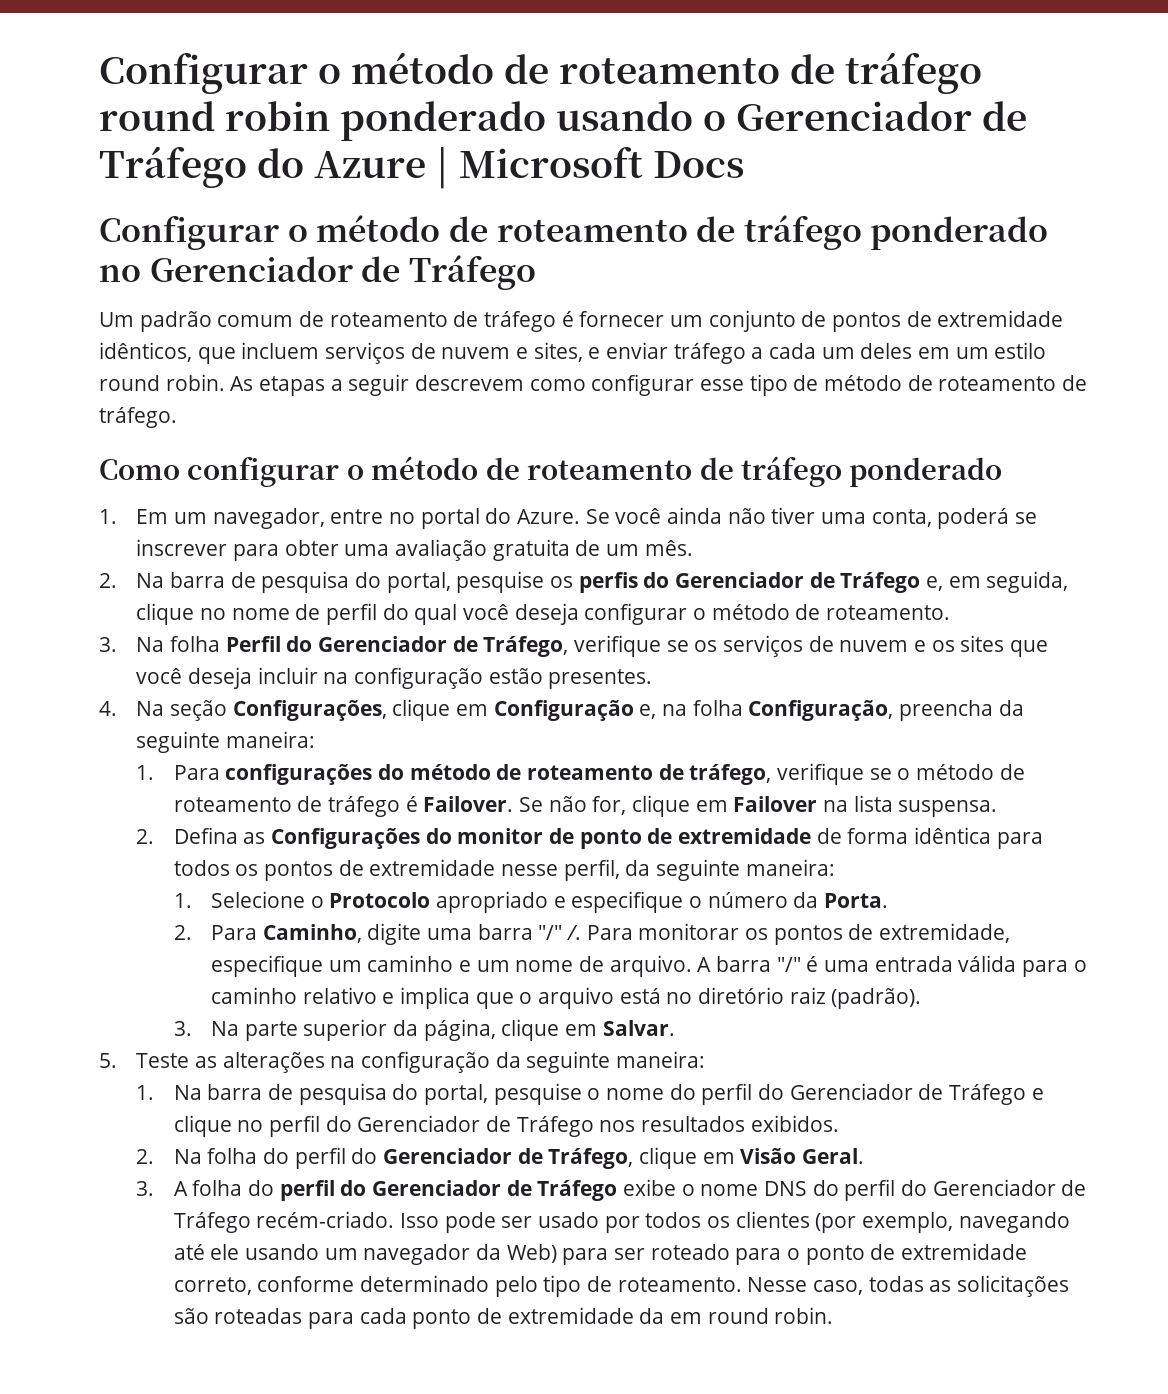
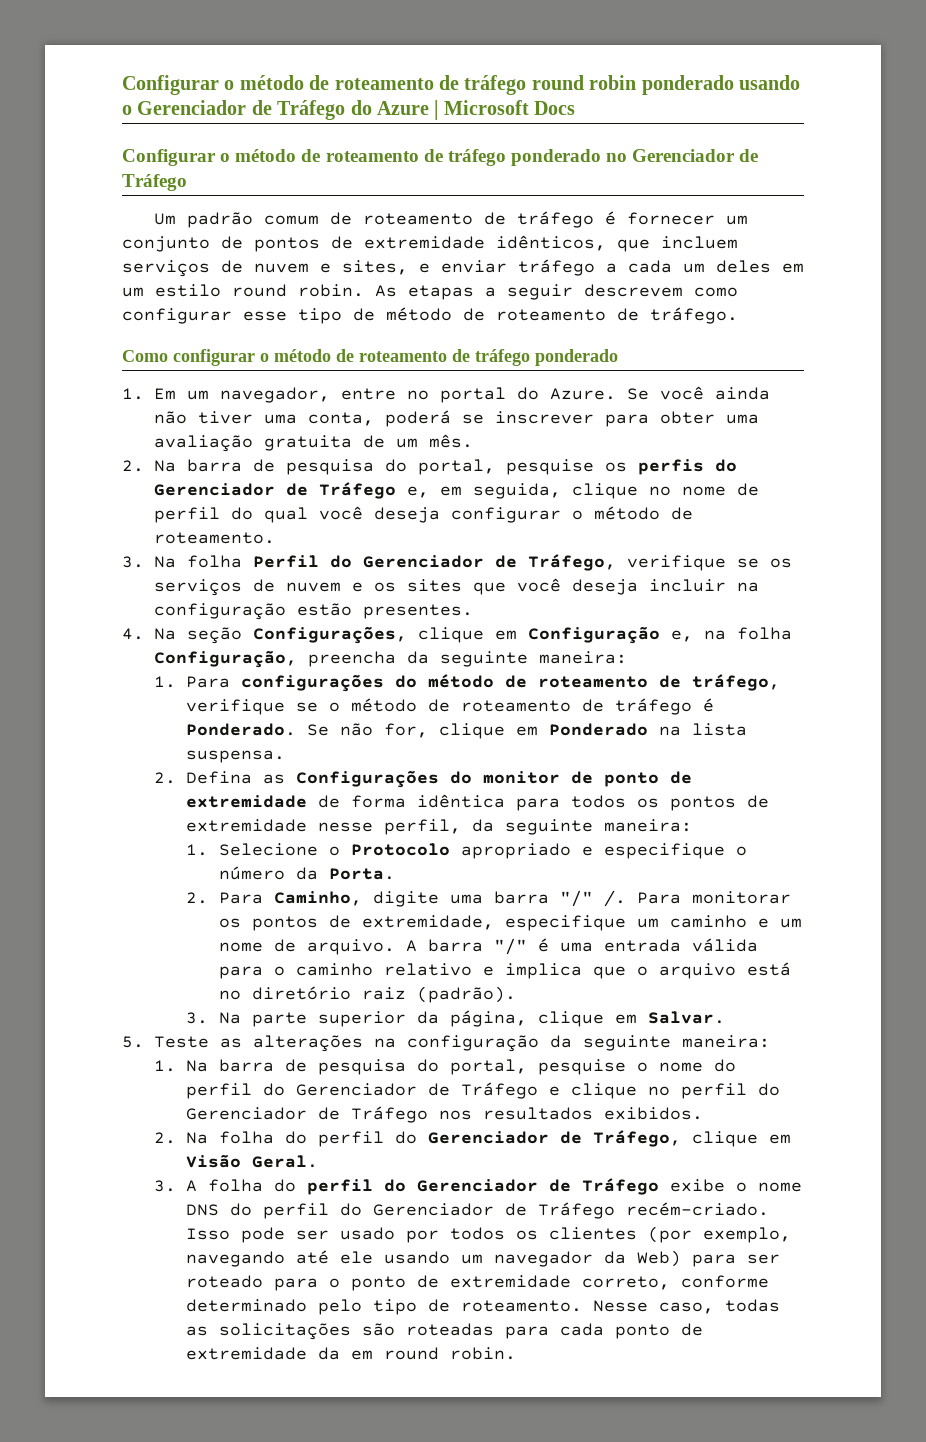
[423,796,514,812] Failover. -> [186,723,297,736] Ponderado.
[733,796,818,812] Failover -> [549,723,649,736] Ponderado

